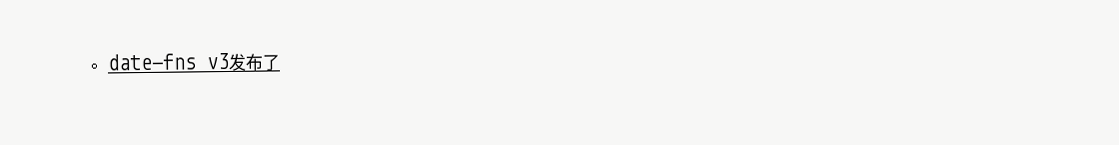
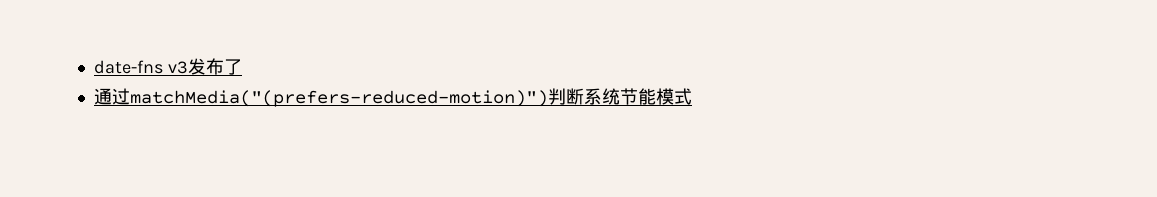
(280, 62) none -> [93,88,692,107] // 通过matchMedia("(prefers-reduced-motion)")判断系统节能模式

